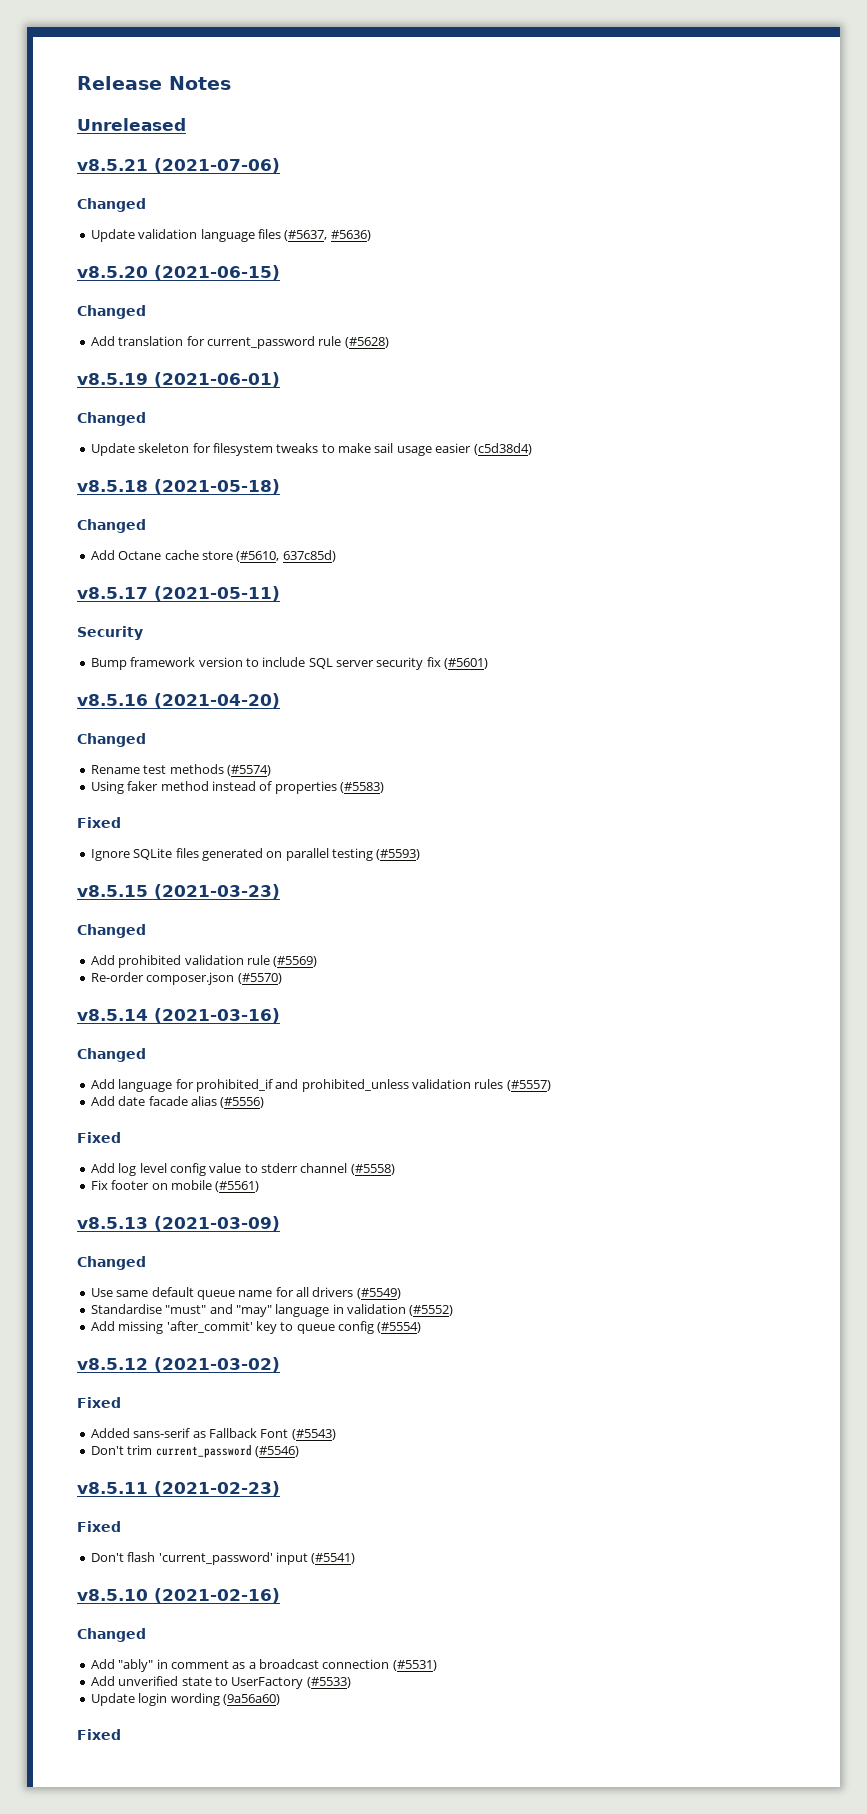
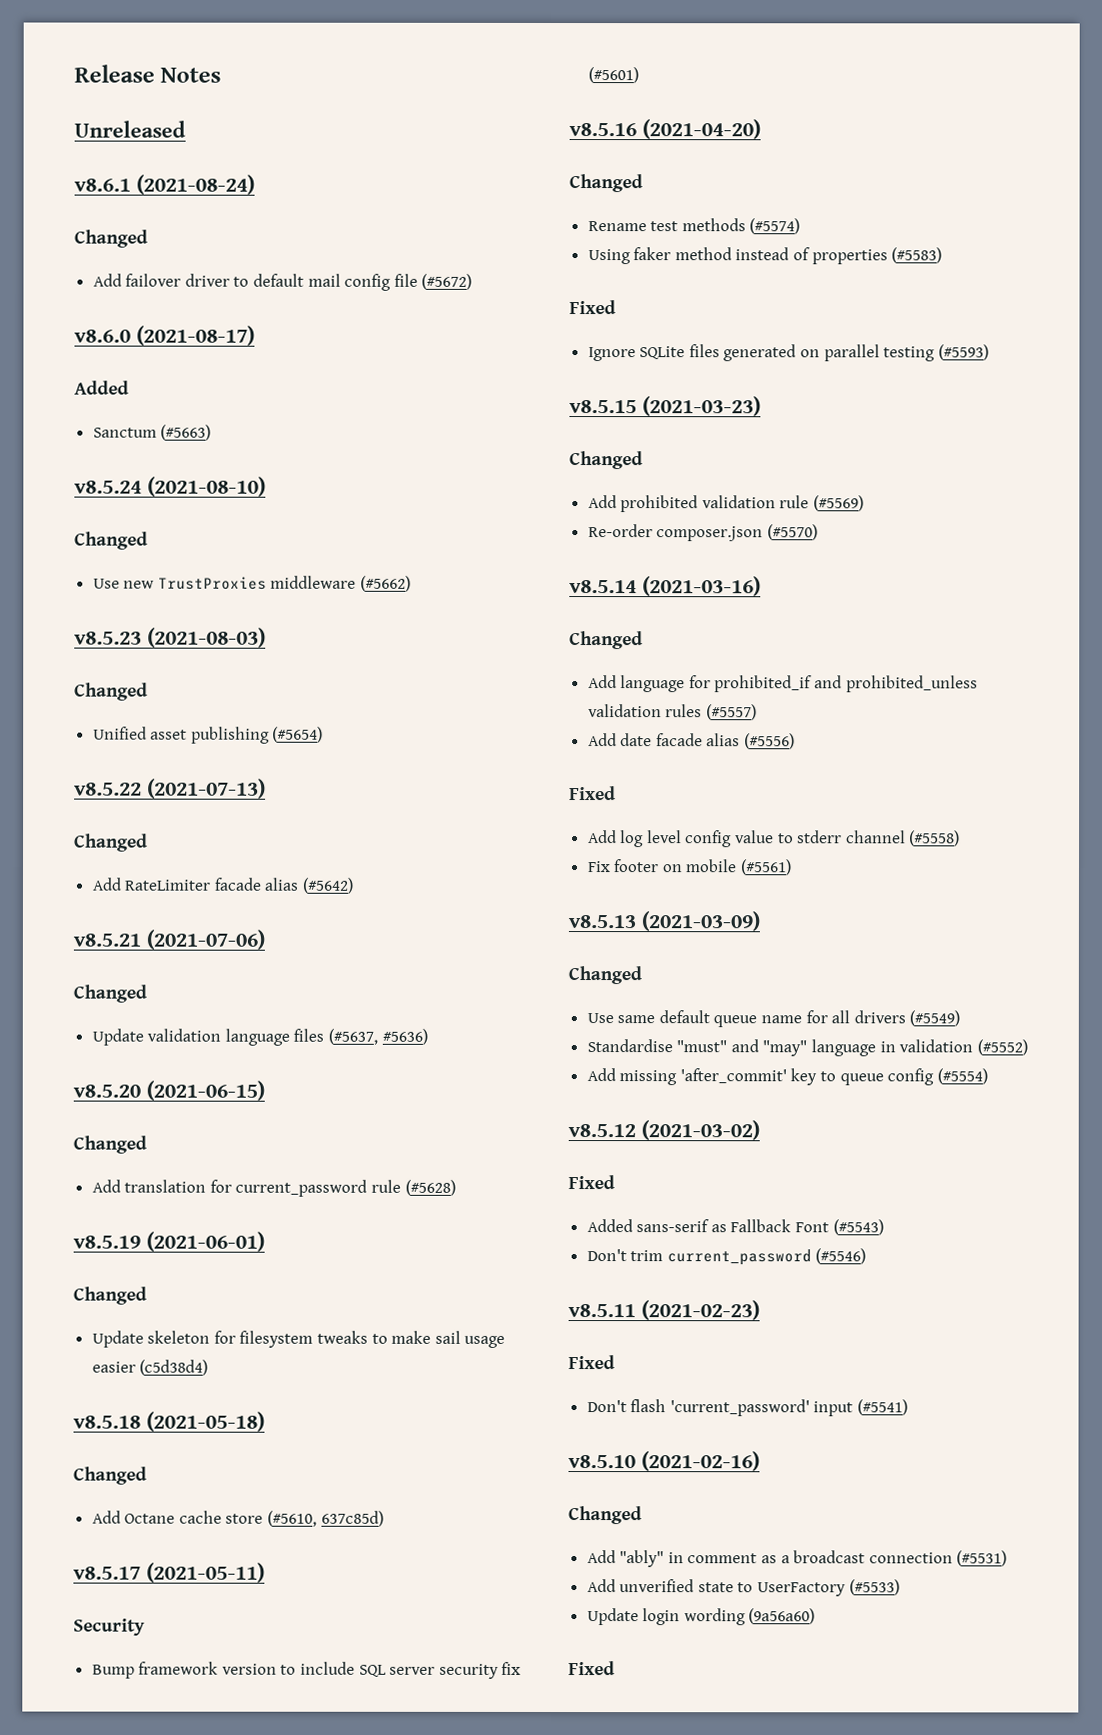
(186, 124) none -> [74,174,255,195] [74,229,148,248] [92,273,473,291] [74,325,255,346] [74,380,129,395] [92,424,212,441] [74,476,266,497] [74,531,148,550] [92,575,412,592] [74,627,266,648] [74,682,148,701] [92,726,324,744] [74,778,266,799] [74,833,148,852] [91,877,354,894] // v8.6.1 (2021-08-24) // Changed // Add failover driver to default mail config file (#5672) // v8.6.0 (2021-08-17) // Added // Sanctum (#5663) // v8.5.24 (2021-08-10) // Changed // Use new TrustProxies middleware (#5662) // v8.5.23 (2021-08-03) // Changed // Unified asset publishing (#5654) // v8.5.22 (2021-07-13) // Changed // Add RateLimiter facade alias (#5642)

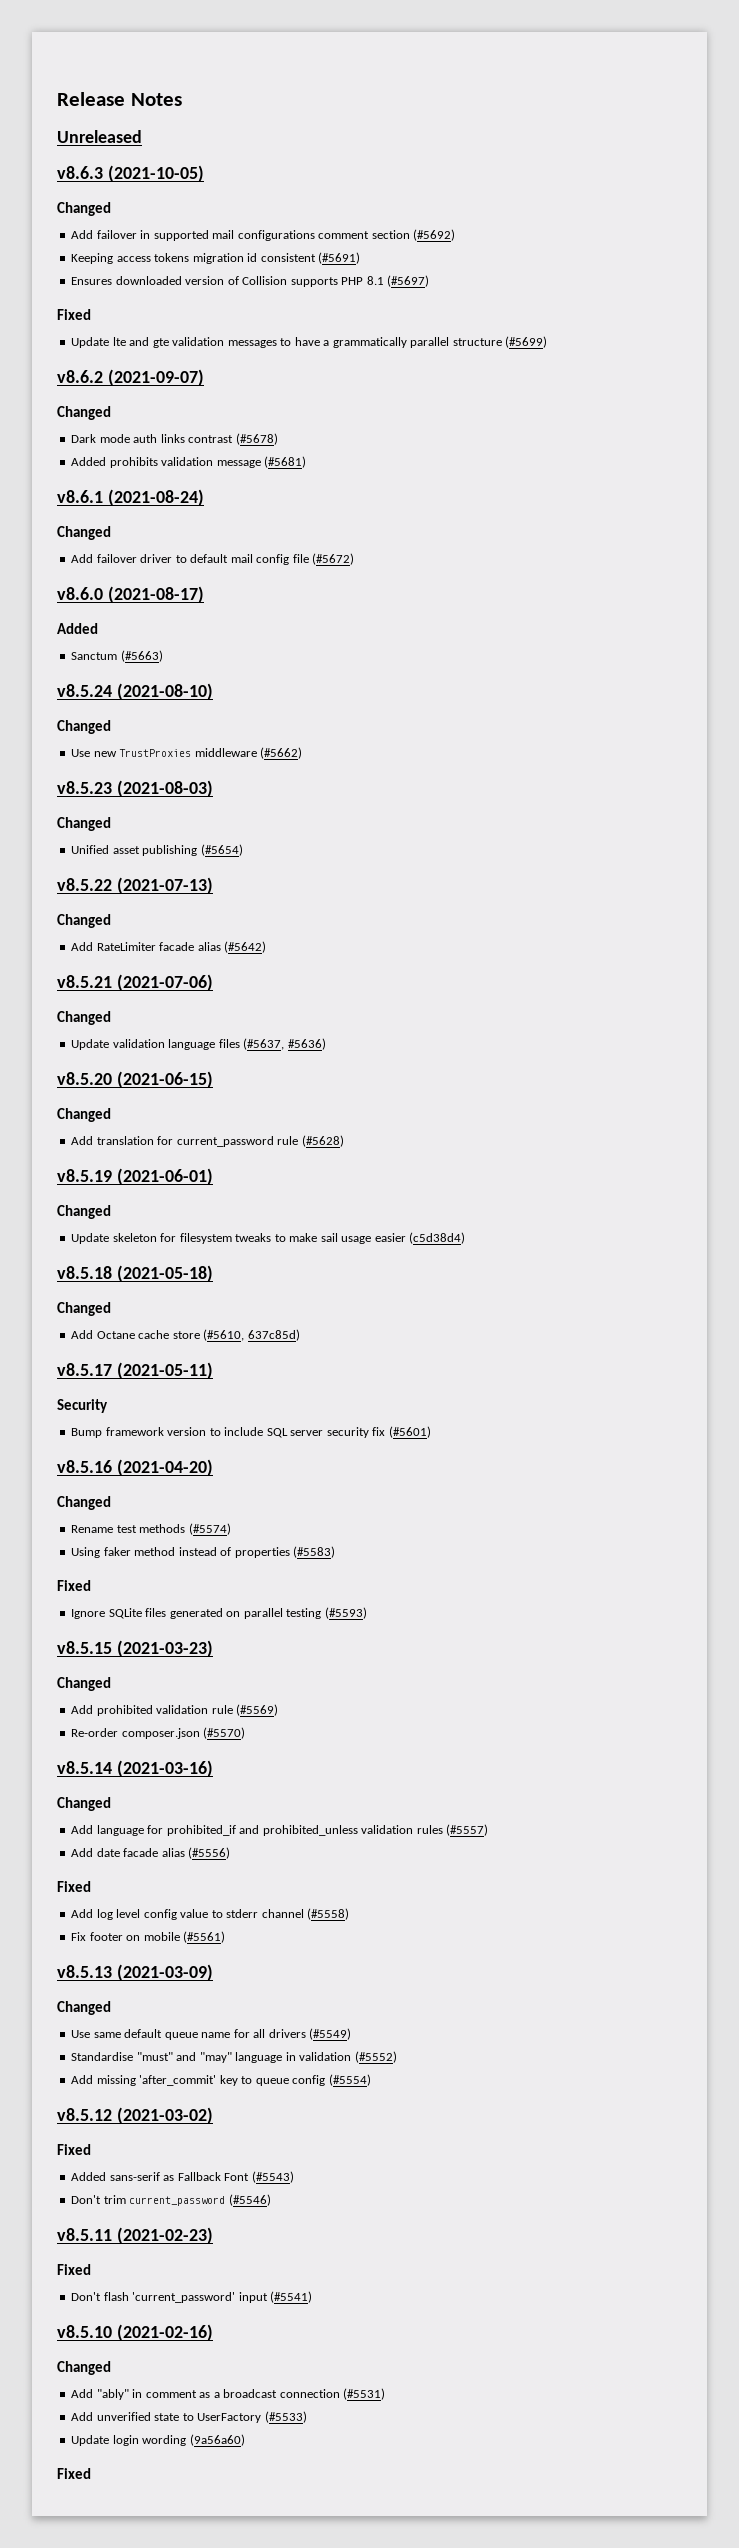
(186, 129) none -> [57,165,204,182] [57,202,111,216] [71,229,456,241] [71,252,361,264] [71,275,430,287] [57,309,91,320] [71,336,548,348] [57,369,204,386] [57,406,111,420] [71,433,278,445] [71,456,307,468] // v8.6.3 (2021-10-05) // Changed // Add failover in supported mail configurations comment section (#5692) // Keeping access tokens migration id consistent (#5691) // Ensures downloaded version of Collision supports PHP 8.1 (#5697) // Fixed // Update lte and gte validation messages to have a grammatically parallel structure (#5699) // v8.6.2 (2021-09-07) // Changed // Dark mode auth links contrast (#5678) // Added prohibits validation message (#5681)

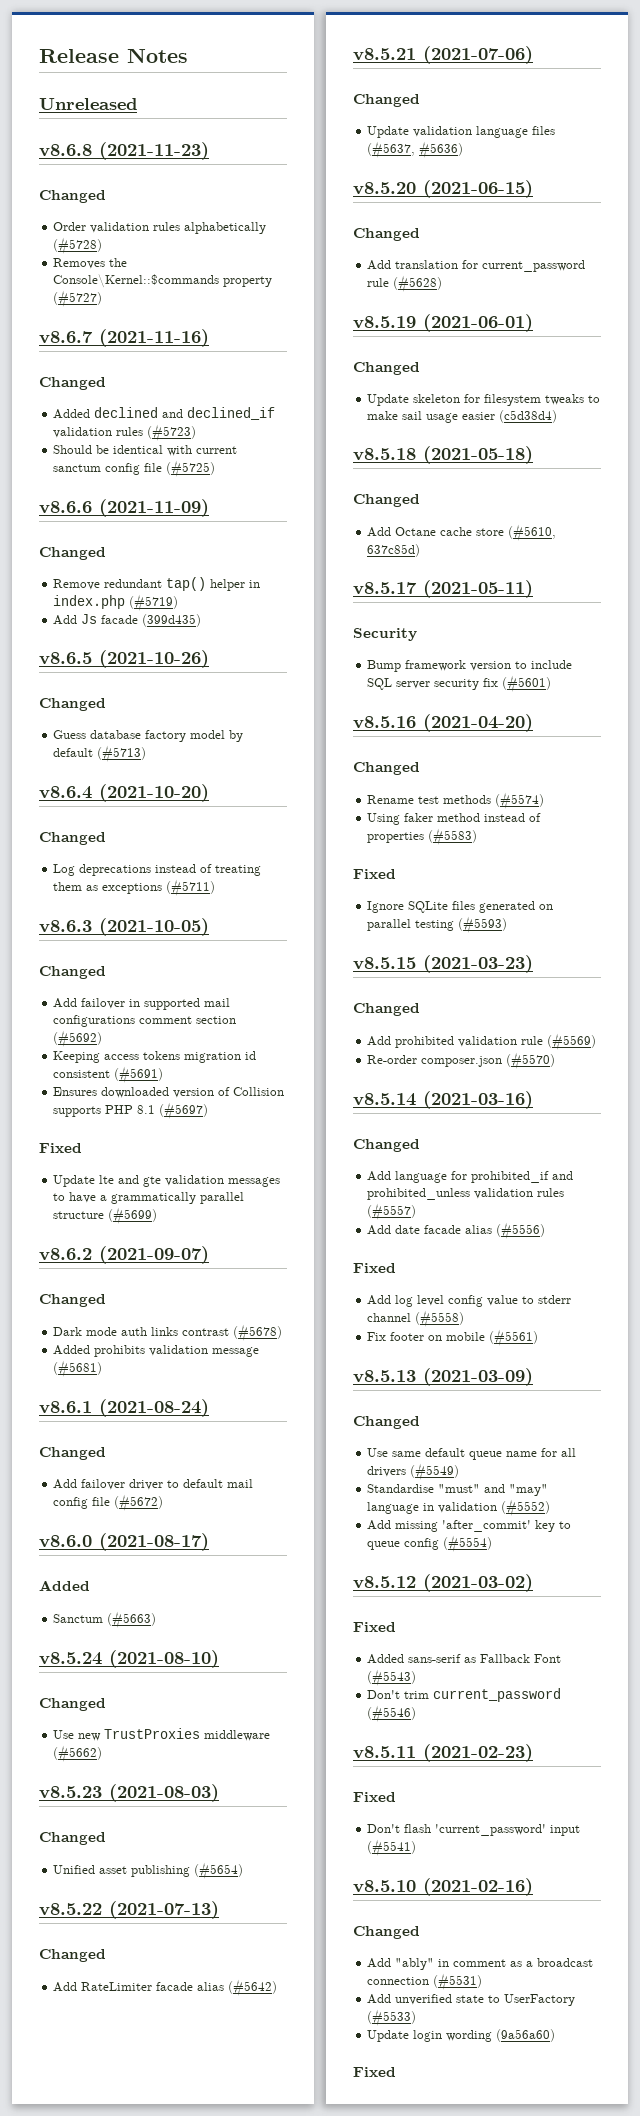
(142, 136) none -> [39,142,209,160] [39,190,106,203] [53,222,267,234] [53,237,103,254] [53,258,128,269] [53,274,273,288] [53,290,103,307] [39,329,209,347] [39,377,106,390] [53,407,276,420] [53,424,197,441] [53,445,238,456] [53,460,216,477] [39,499,209,517] [39,547,106,560] [53,577,261,591] [53,594,179,611] [53,614,202,627] [39,650,209,668] [39,698,106,711] [53,730,244,742] [53,745,147,762] [39,784,209,802] [39,832,106,845] [53,864,262,876] [53,879,216,896] // v8.6.8 (2021-11-23) // Changed // Order validation rules alphabetically (#5728) // Removes the Console\Kernel::$commands property (#5727) // v8.6.7 (2021-11-16) // Changed // Added declined and declined_if validation rules (#5723) // Should be identical with current sanctum config file (#5725) // v8.6.6 (2021-11-09) // Changed // Remove redundant tap() helper in index.php (#5719) // Add Js facade (399d435) // v8.6.5 (2021-10-26) // Changed // Guess database factory model by default (#5713) // v8.6.4 (2021-10-20) // Changed // Log deprecations instead of treating them as exceptions (#5711)

